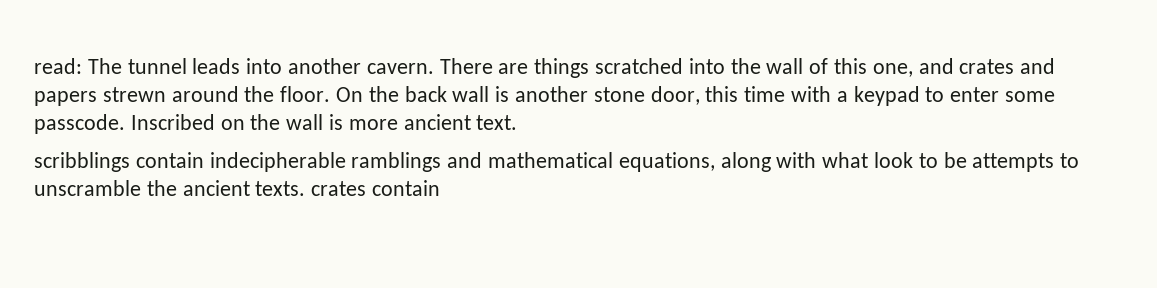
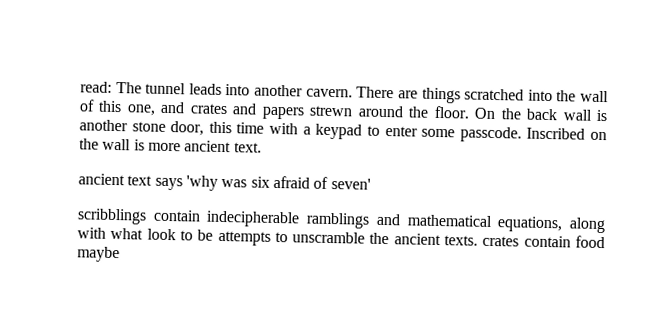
(518, 122) none -> [78,173,371,191] // ancient text says 'why was six afraid of seven'
(441, 188) none -> [575,235,606,249] [77,246,120,263] food maybe

